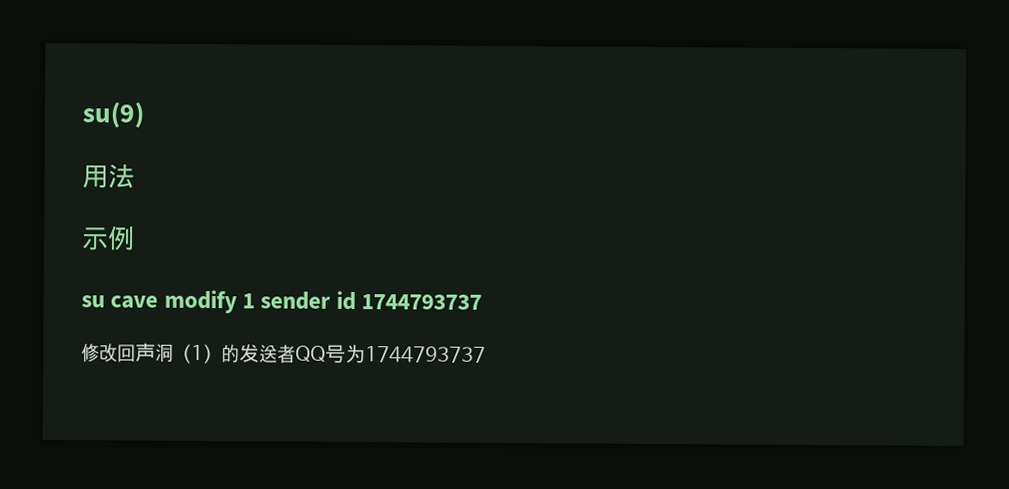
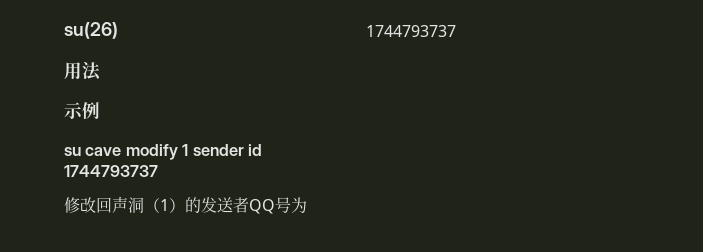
[82,101,144,128] su(9) -> [64,22,118,39] su(26)

